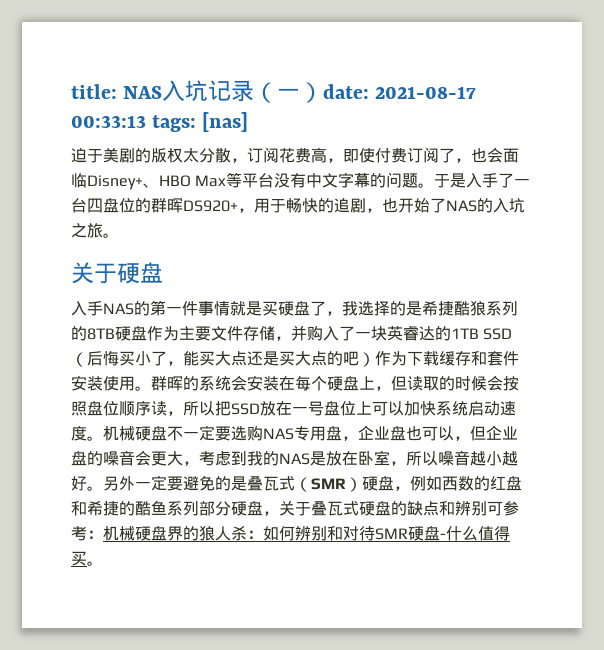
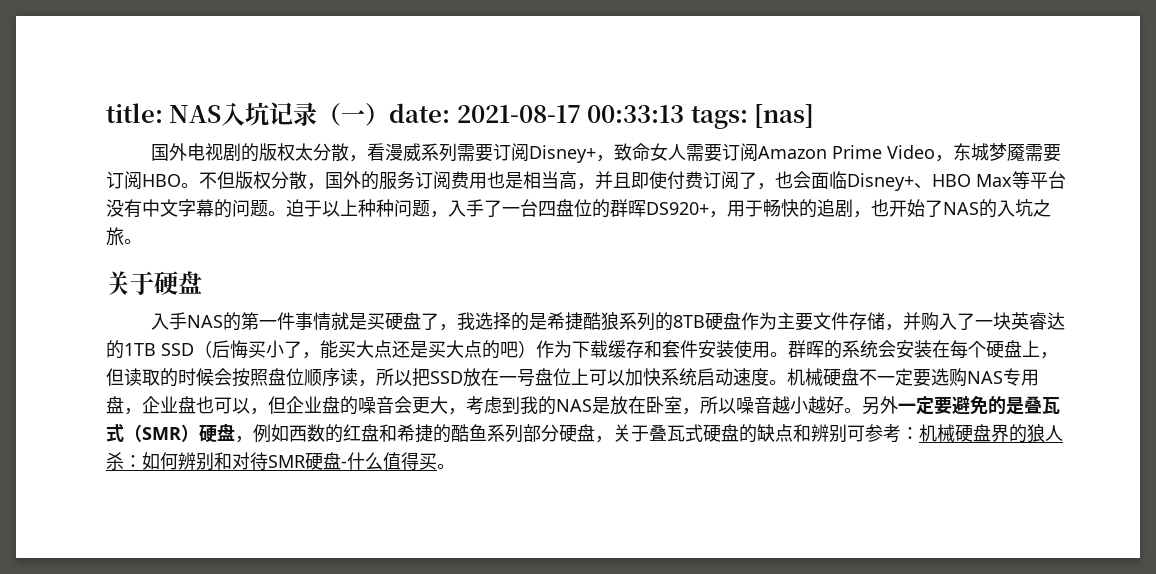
[71,148,119,163] 迫于美 -> [151,143,224,161] 国外电视
[247,147,343,163] 订阅花费高， -> [367,143,1062,163] [106,171,631,190] 看漫威系列需要订阅Disney+，致命女人需要订阅Amazon Prime Video，东城梦魇需要订阅HBO。不但版权分散，国外的服务订阅费用也是相当高，并且
[434,173,467,188] 于是 -> [286,199,448,218] 迫于以上种种问题，

